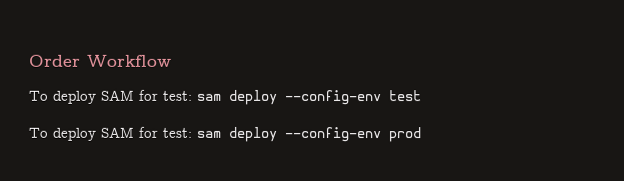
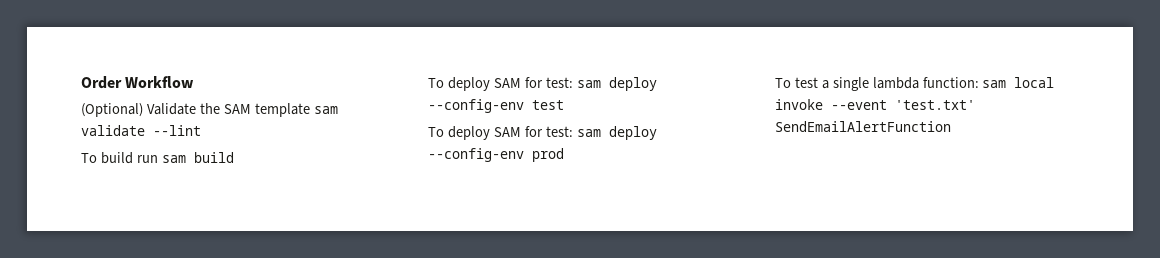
(172, 60) none -> [81,103,338,117] [81,125,201,136] [81,152,234,164] // (Optional) Validate the SAM template sam validate --lint // To build run sam build
(421, 135) none -> [775,77,1055,91] [775,99,975,110] [775,121,951,132] // To test a single lambda function: sam local invoke --event 'test.txt' SendEmailAlertFunction

